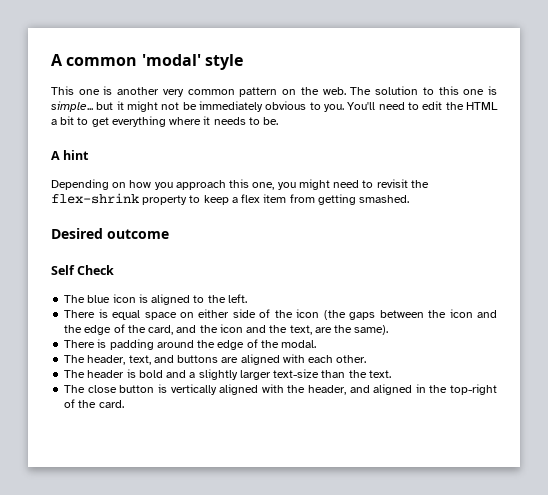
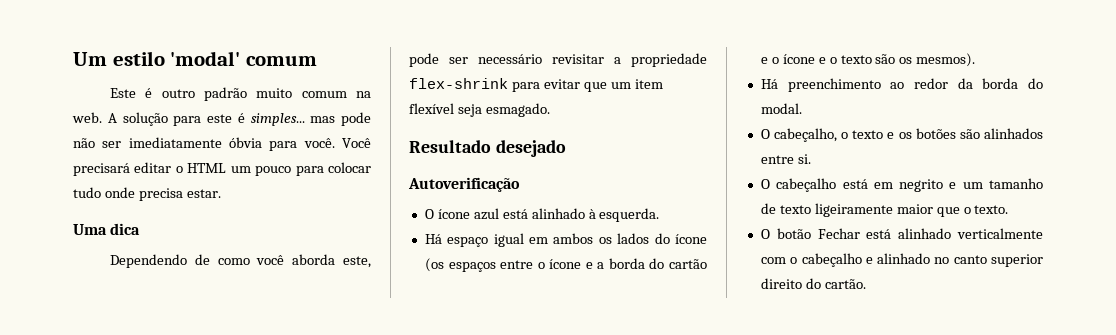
[51,54,243,70] [51,86,498,97] [51,101,498,112] [51,116,279,127] [51,150,90,160] [51,179,429,190] [51,193,410,205] [51,228,169,239] [51,265,115,275] [64,294,247,305] [64,309,497,320] [64,324,389,335] [64,339,317,350] [64,354,367,365] [64,369,391,380] [64,384,498,395] [64,399,124,408] A common 'modal' style // This one is another very common pattern on the web. The solution to this one is simple... but it might not be immediately obvious to you. You'll need to edit the HTML a bit to get everything where it needs to be. // A hint // Depending on how you approach this one, you might need to revisit the flex-shrink property to keep a flex item from getting smashed. // Desired outcome // Self Check // The blue icon is aligned to the left. // There is equal space on either side of the icon (the gaps between the icon and the edge of the card, and the icon and the text, are the same). // There is padding around the edge of the modal. // The header, text, and buttons are aligned with each other. // The header is bold and a slightly larger text-size than the text. // The close button is vertically aligned with the header, and aligned in the top-right of the card. -> [73,51,317,66] [110,87,371,101] [72,112,371,126] [73,137,371,151] [73,162,372,176] [73,187,221,201] [73,223,141,235] [110,254,371,268] [409,53,707,67] [409,78,663,92] [409,103,550,117] [409,140,566,157] [408,177,520,192] [424,208,660,222] [424,233,707,247] [424,258,707,272] [760,53,976,67] [760,78,1043,92] [760,103,802,114] [760,128,1043,142] [760,154,811,164] [760,178,1043,192] [760,203,1009,217] [760,228,1043,239] [760,253,1043,267] [760,278,866,289] Um estilo 'modal' comum // Este é outro padrão muito comum na web. A solução para este é simples... mas pode não ser imediatamente óbvia para você. Você precisará editar o HTML um pouco para colocar tudo onde precisa estar. // Uma dica // Dependendo de como você aborda este, pode ser necessário revisitar a propriedade flex-shrink para evitar que um item flexível seja esmagado. // Resultado desejado // Autoverificação // O ícone azul está alinhado à esquerda. // Há espaço igual em ambos os lados do ícone (os espaços entre o ícone e a borda do cartão e o ícone e o texto são os mesmos). // Há preenchimento ao redor da borda do modal. // O cabeçalho, o texto e os botões são alinhados entre si. // O cabeçalho está em negrito e um tamanho de texto ligeiramente maior que o texto. // O botão Fechar está alinhado verticalmente com o cabeçalho e alinhado no canto superior direito do cartão.

